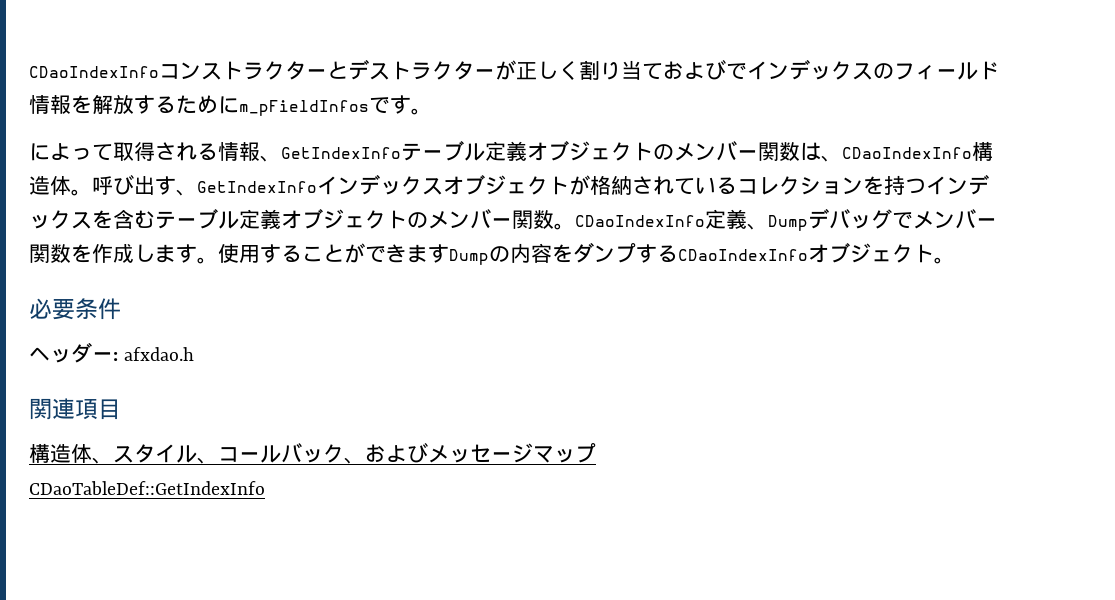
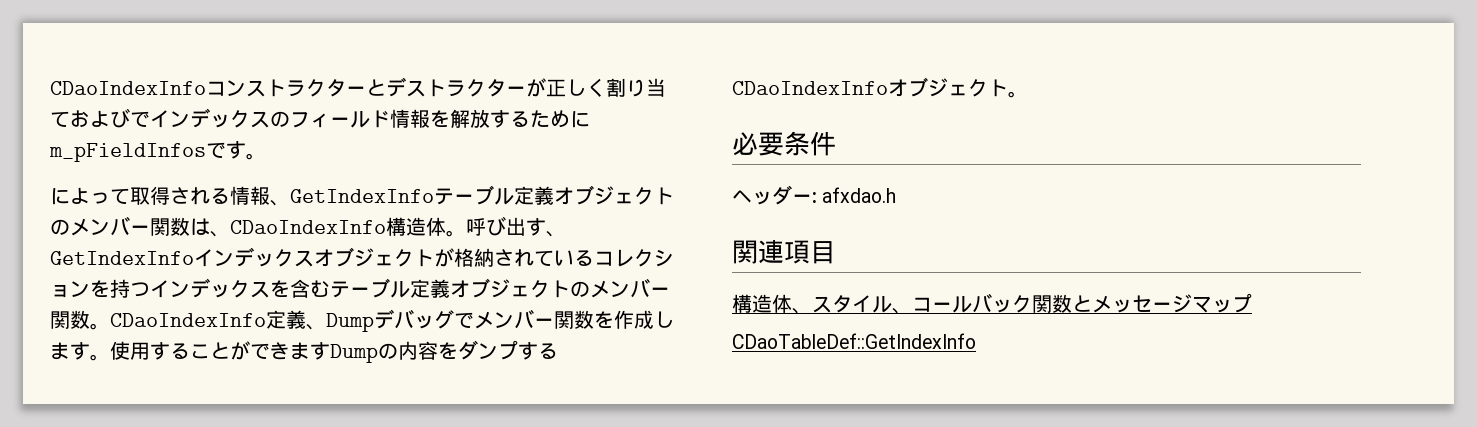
[344,443,428,464] 、および -> [1032,294,1092,313] 関数と

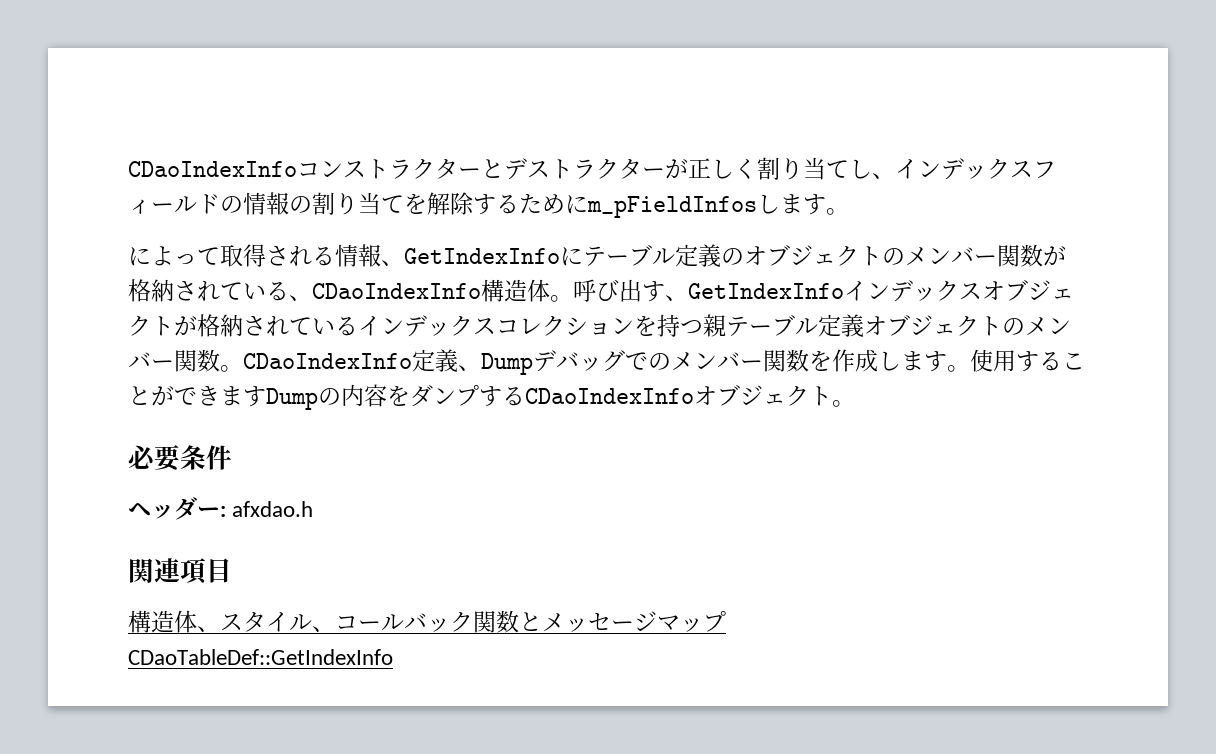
[70,108,290,128] およびでインデックスの -> [849,158,1033,180] し、インデックス
[390,109,490,128] 情報を解放 -> [220,192,474,215] の情報の割り当てを解除
[206,142,226,159] で -> [757,194,803,214] しま
[434,185,674,205] [50,216,210,236] テーブル定義オブジェクトのメンバー関数は -> [560,244,1066,267] [128,279,289,302] にテーブル定義のオブジェクトのメンバー関数が格納されている
(594, 258) none -> [358,315,496,337] インデックス
[150,278,330,298] インデックスを含む -> [703,314,726,337] 親
(474, 320) none -> [648,353,671,370] の

